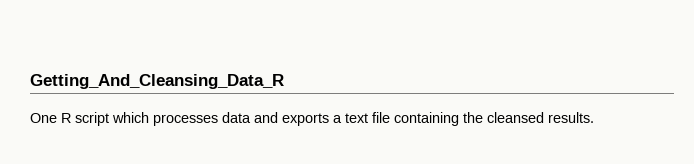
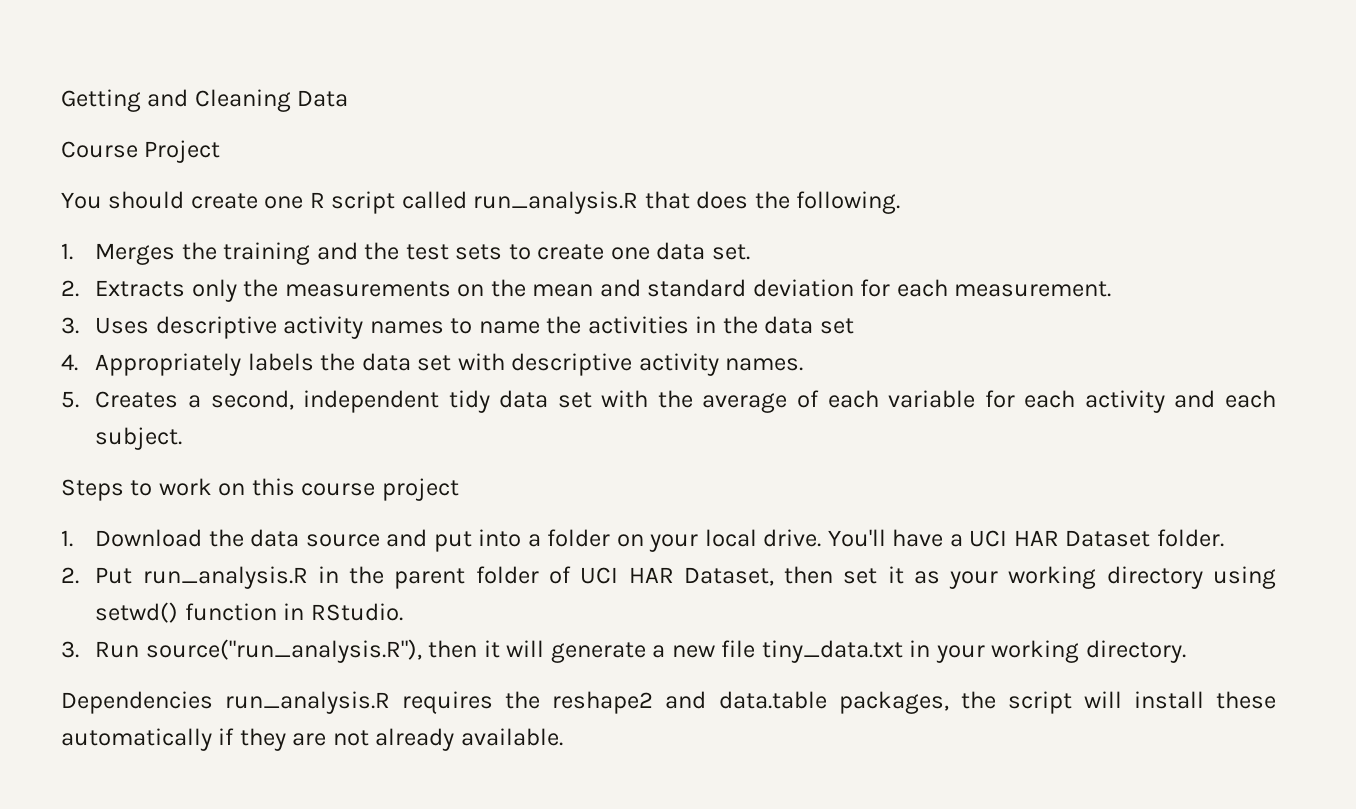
[30,74,284,89] [30,112,594,126] Getting_And_Cleansing_Data_R // One R script which processes data and exports a text file containing the cleansed results. -> [61,89,349,112] [61,140,221,163] [61,191,901,214] [61,242,750,265] [61,279,1112,302] [61,316,854,339] [61,353,804,376] [61,390,1276,413] [95,427,183,450] [61,478,459,501] [61,529,1224,552] [61,566,1276,589] [95,602,403,623] [61,639,1186,663] [61,691,1276,714] [61,728,563,751] Getting and Cleaning Data // Course Project // You should create one R script called run_analysis.R that does the following. // 1. Merges the training and the test sets to create one data set. // 2. Extracts only the measurements on the mean and standard deviation for each measurement. // 3. Uses descriptive activity names to name the activities in the data set // 4. Appropriately labels the data set with descriptive activity names. // 5. Creates a second, independent tidy data set with the average of each variable for each activity and each subject. // Steps to work on this course project // 1. Download the data source and put into a folder on your local drive. You'll have a UCI HAR Dataset folder. // 2. Put run_analysis.R in the parent folder of UCI HAR Dataset, then set it as your working directory using setwd() function in RStudio. // 3. Run source("run_analysis.R"), then it will generate a new file tiny_data.txt in your working directory. // Dependencies run_analysis.R requires the reshape2 and data.table packages, the script will install these automatically if they are not already available.

